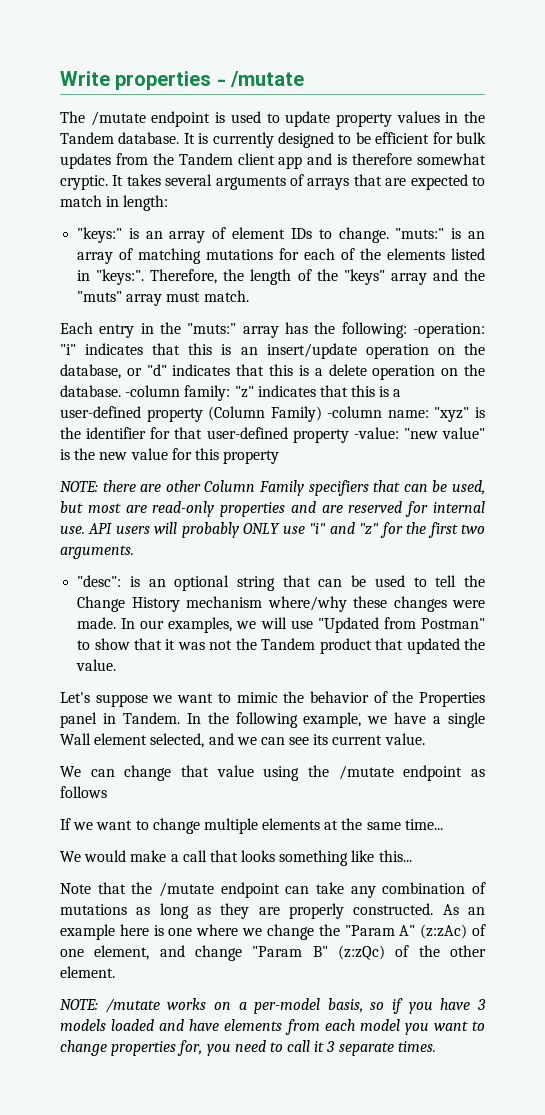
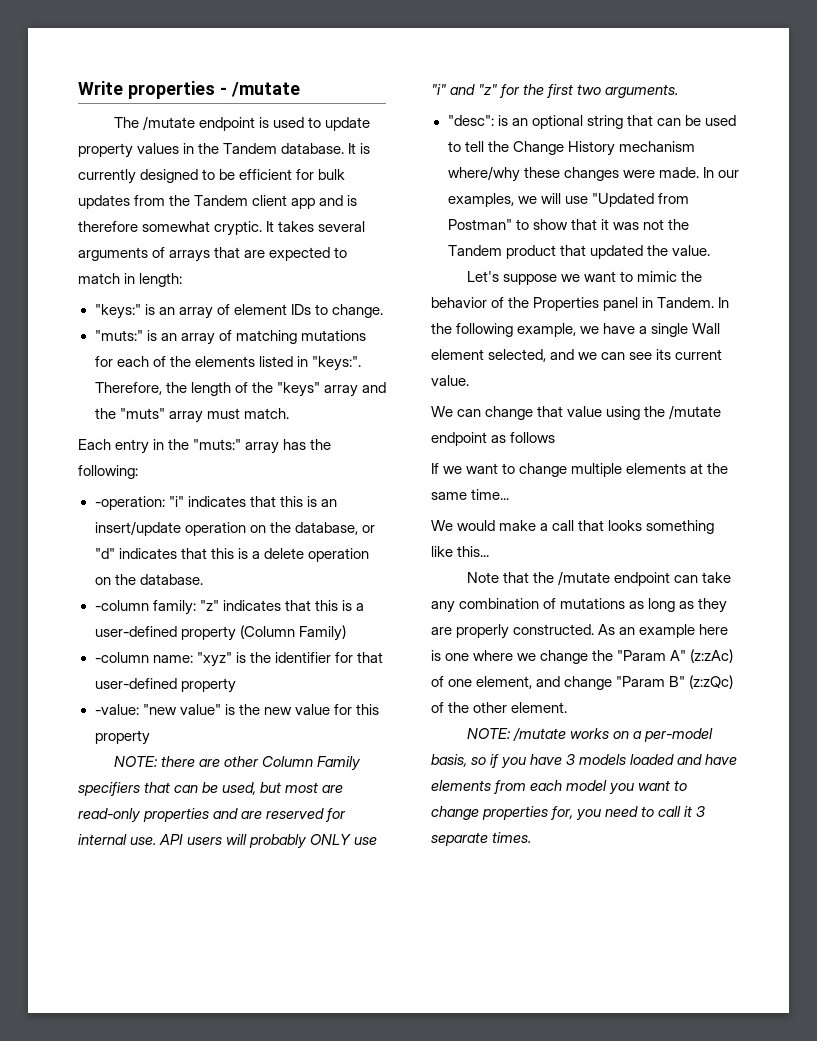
(389, 235) none -> (383, 311) //
(407, 330) none -> (138, 472) //
(121, 391) none -> (203, 579) //
(322, 414) none -> (346, 633) //
(349, 436) none -> (236, 685) //

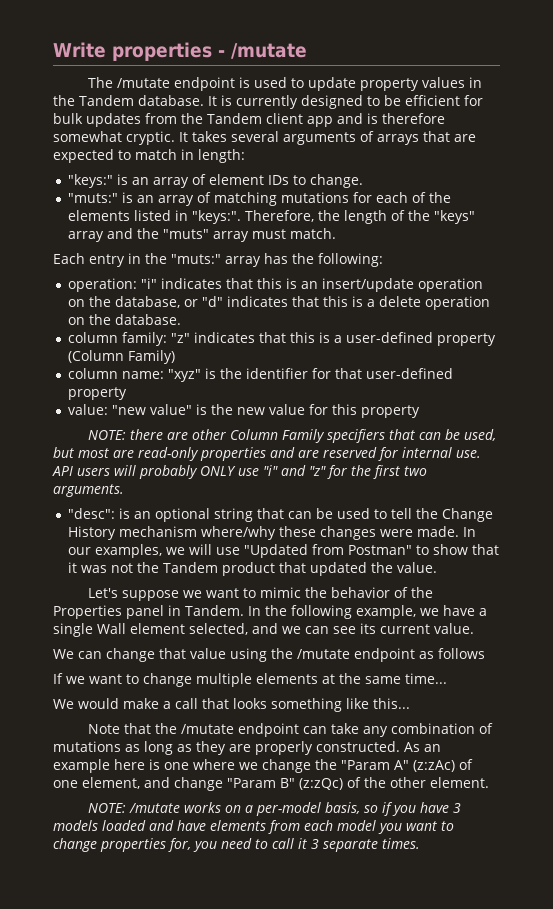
[94,496,165,510] -operation: -> [68,278,138,292] operation:
[94,600,149,611] -column -> [68,332,119,343] column
[94,652,149,663] -column -> [68,368,119,379] column
[94,704,139,715] -value: -> [68,404,109,415] value:

